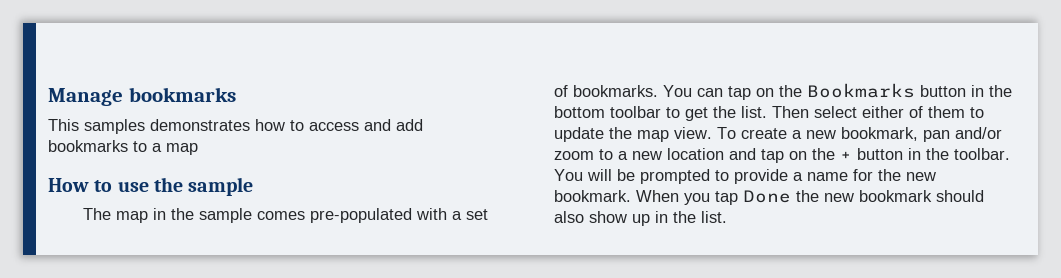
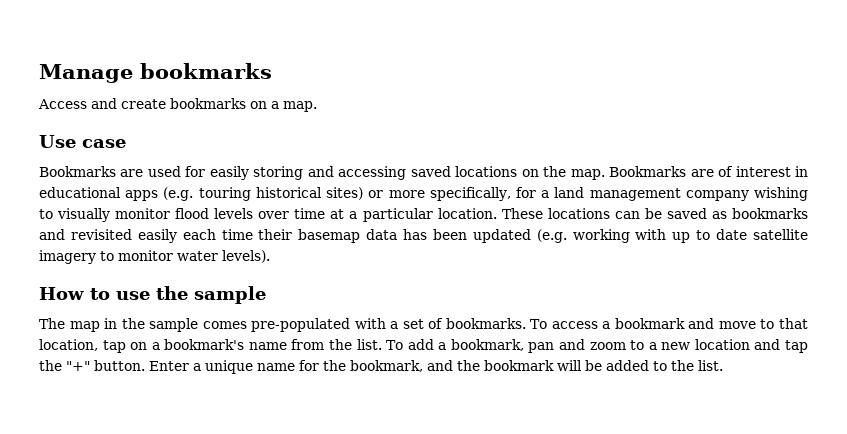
[48,119,423,134] [48,140,198,155] This samples demonstrates how to access and add bookmarks to a map -> [38,98,317,112] [39,135,126,148] [39,166,809,180] [39,187,809,201] [39,208,808,222] [39,229,808,243] [39,250,270,264] Access and create bookmarks on a map. // Use case // Bookmarks are used for easily storing and accessing saved locations on the map. Bookmarks are of interest in educational apps (e.g. touring historical sites) or more specifically, for a land management company wishing to visually monitor flood levels over time at a particular location. These locations can be saved as bookmarks and revisited easily each time their basemap data has been updated (e.g. working with up to date satellite imagery to monitor water levels).
[663,83,1012,100] [554,106,984,121] [554,127,836,142] You can tap on the Bookmarks button in the bottom toolbar to get the list. Then select either of them to update the map view. To create a new -> [530,318,808,329] [39,339,447,353] To access a bookmark and move to that location, tap on a bookmark's name from the list. To add a
[955,127,1002,139] and/or -> [558,339,585,350] and
[789,148,1010,160] [554,169,936,184] [554,190,984,205] [554,211,668,226] on the + button in the toolbar. You will be prompted to provide a name for the new bookmark. When you tap Done the new bookmark should also show up in -> [39,360,667,374] the "+" button. Enter a unique name for the bookmark, and the bookmark will be added to

